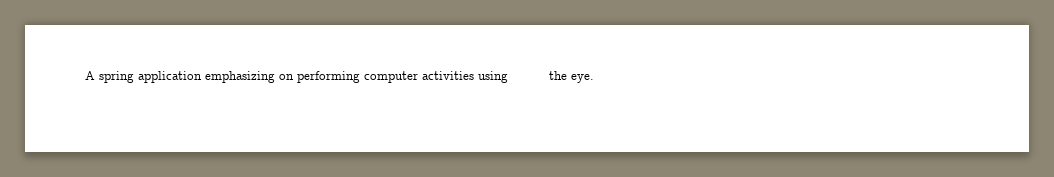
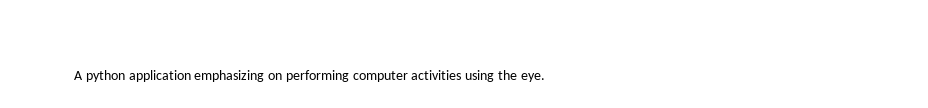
[99,71,134,83] spring -> [85,70,125,82] python

